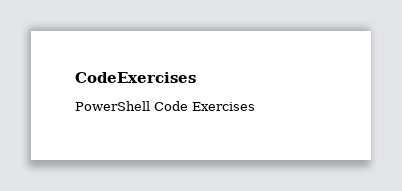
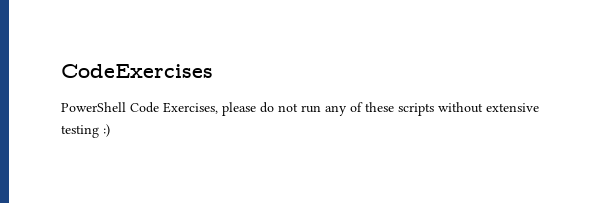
[192,102,255,111] Exercises -> [163,102,539,116] [61,124,110,138] Exercises, please do not run any of these scripts without extensive testing :)

